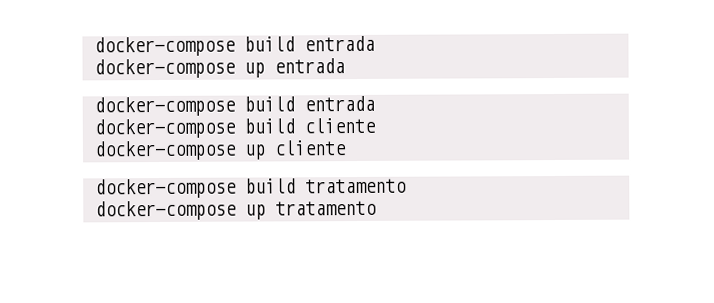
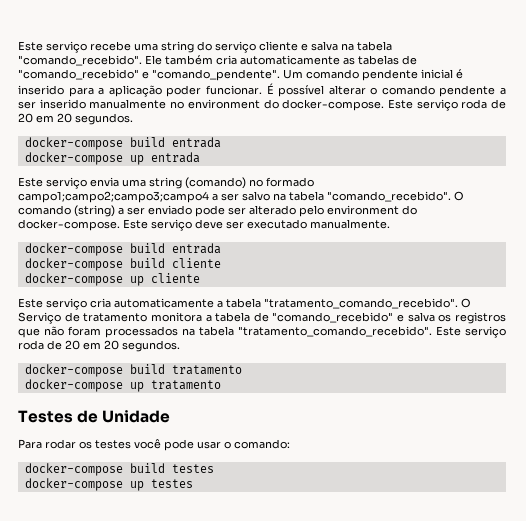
(94, 46) none -> [18,41,392,53] [18,55,417,66] [18,69,463,81] [18,83,506,97] [18,99,506,111] [18,113,133,125] Este serviço recebe uma string do serviço cliente e salva na tabela "comando_recebido". Ele também cria automaticamente as tabelas de "comando_recebido" e "comando_pendente". Um comando pendente inicial é inserido para a aplicação poder funcionar. É possível alterar o comando pendente a ser inserido manualmente no environment do docker-compose. Este serviço roda de 20 em 20 segundos. //
(346, 66) none -> [18,177,314,189] [18,191,464,203] [18,205,417,217] [18,219,390,231] // Este serviço envia uma string (comando) no formado campo1;campo2;campo3;campo4 a ser salvo na tabela "comando_recebido". O comando (string) a ser enviado pode ser alterado pelo environment do docker-compose. Este serviço deve ser executado manualmente.
(348, 148) none -> [18,298,471,310] [18,312,506,324] [18,326,506,338] [18,340,180,352] // Este serviço cria automaticamente a tabela "tratamento_comando_recebido". O Serviço de tratamento monitora a tabela de "comando_recebido" e salva os registros que não foram processados na tabela "tratamento_comando_recebido". Este serviço roda de 20 em 20 segundos.
(378, 208) none -> [18,410,171,423] [18,439,290,451] [24,463,214,476] [24,478,193,491] // Testes de Unidade // Para rodar os testes você pode usar o comando: // docker-compose build testes // docker-compose up testes

